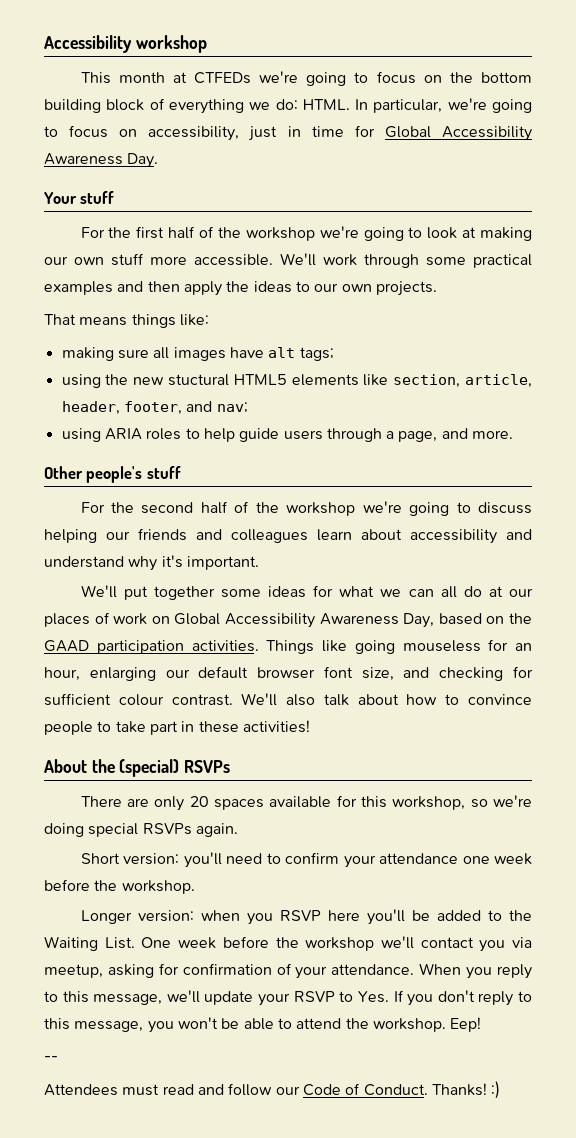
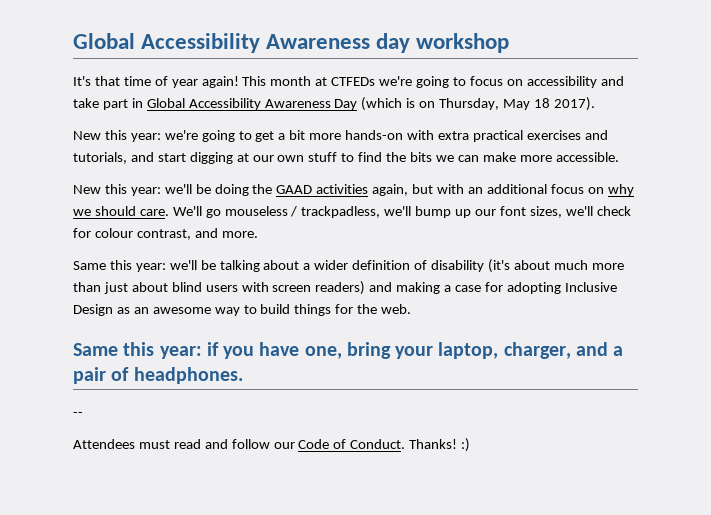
[44,35,207,53] Accessibility workshop // -> [73,33,510,53] [73,76,239,88] Global Accessibility Awareness day workshop // It's that time of year again!
[449,72,533,83] [44,98,532,114] [44,125,532,141] [44,153,159,168] [44,191,115,204] [80,226,532,241] [44,253,532,268] [44,281,437,296] [44,314,209,328] [61,347,334,361] [61,374,532,388] [61,401,248,415] [61,428,514,442] [44,466,181,483] [80,501,532,516] [44,528,532,544] [44,555,259,571] [80,585,533,600] [44,612,533,628] [44,639,532,654] [44,666,533,681] [44,693,532,706] [44,720,310,735] [44,759,231,777] [80,795,532,811] [44,823,238,837] [80,852,532,868] [44,879,195,894] [80,909,532,925] [44,936,532,952] [44,963,533,979] [44,990,533,1006] [44,1017,482,1033] the bottom building block of everything we do: HTML. In particular, we're going to focus on accessibility, just in time for Global Accessibility Awareness Day. // Your stuff // For the first half of the workshop we're going to look at making our own stuff more accessible. We'll work through some practical examples and then apply the ideas to our own projects. // That means things like: // making sure all images have alt tags; // using the new stuctural HTML5 elements like section, article, header, footer, and nav; // using ARIA roles to help guide users through a page, and more. // Other people's stuff // For the second half of the workshop we're going to discuss helping our friends and colleagues learn about accessibility and understand why it's important. // We'll put together some ideas for what we can all do at our places of work on Global Accessibility Awareness Day, based on the GAAD participation activities. Things like going mouseless for an hour, enlarging our default browser font size, and checking for sufficient colour contrast. We'll also talk about how to convince people to take part in these activities! // About the (special) RSVPs // There are only 20 spaces available for this workshop, so we're doing special RSVPs again. // Short version: you'll need to confirm your attendance one week before the workshop. // Longer version: when you RSVP here you'll be added to the Waiting List. One week before the workshop we'll contact you via meetup, asking for confirmation of your attendance. When you reply to this message, we'll update your RSVP to Yes. If you don't reply to this message, you won't be able to attend the workshop. Eep! -> [526,76,624,88] [73,97,595,111] [73,130,608,142] [73,152,619,164] [73,184,634,196] [73,206,631,218] [73,228,258,240] [73,259,624,273] [73,281,617,295] [73,304,412,316] [73,342,624,359] [73,367,243,384] accessibility and take part in Global Accessibility Awareness Day (which is on Thursday, May 18 2017). // New this year: we're going to get a bit more hands-on with extra practical exercises and tutorials, and start digging at our own stuff to find the bits we can make more accessible. // New this year: we'll be doing the GAAD activities again, but with an additional focus on why we should care. We'll go mouseless / trackpadless, we'll bump up our font sizes, we'll check for colour contrast, and more. // Same this year: we'll be talking about a wider definition of disability (it's about much more than just about blind users with screen readers) and making a case for adopting Inclusive Design as an awesome way to build things for the web. // Same this year: if you have one, bring your laptop, charger, and a pair of headphones.

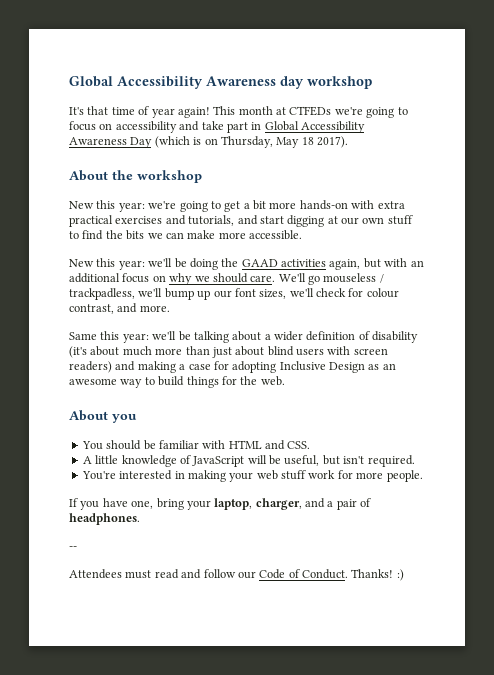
(595, 104) none -> [69,170,202,183] // About the workshop
[73,342,219,359] Same this year: if -> [69,410,137,423] [81,440,311,450] [82,455,415,467] [81,470,423,482] [69,498,78,507] About you // You should be familiar with HTML and CSS. // A little knowledge of JavaScript will be useful, but isn't required. // You're interested in making your web stuff work for more people. // If

